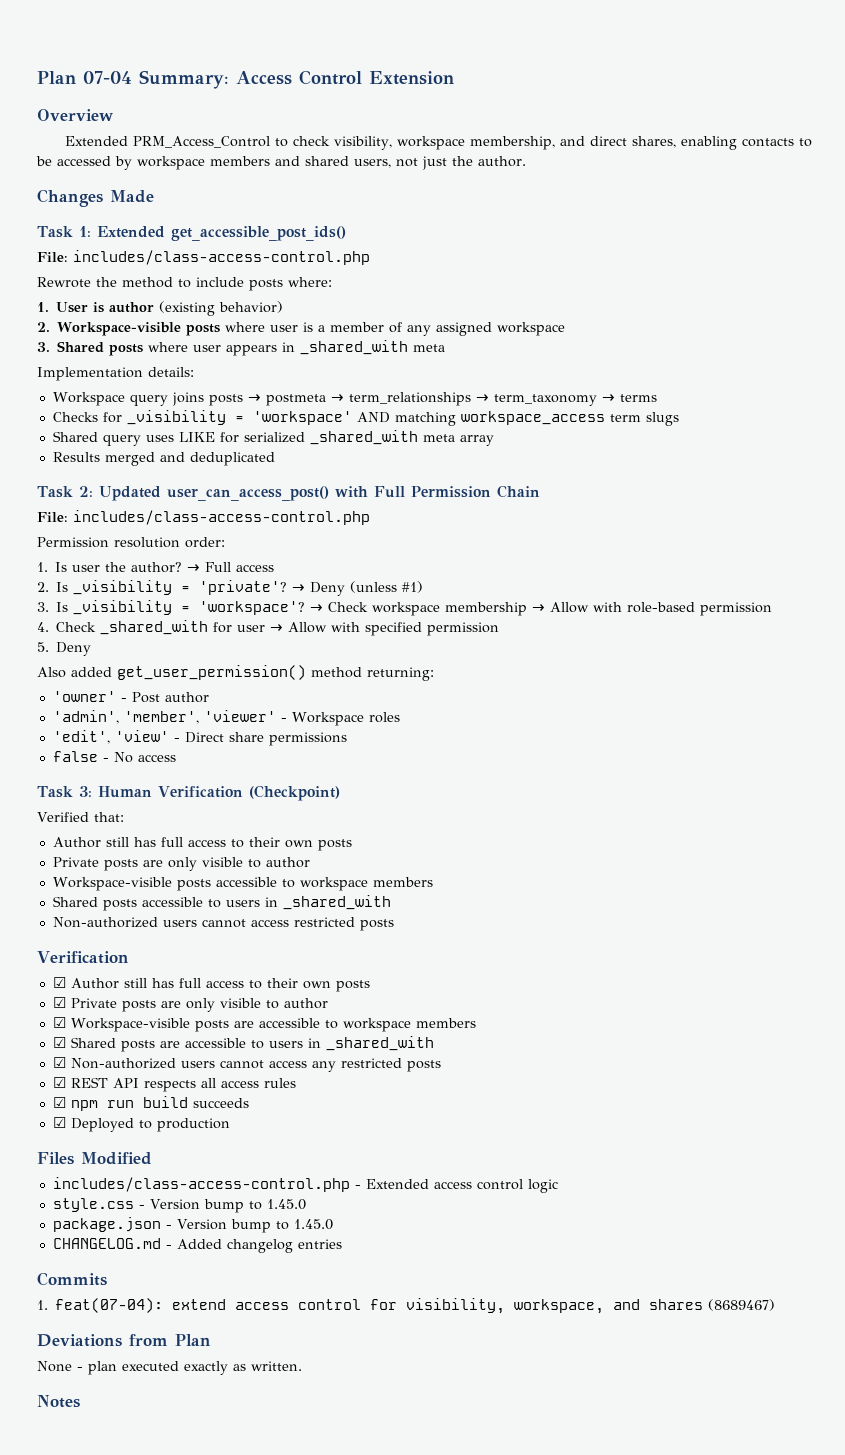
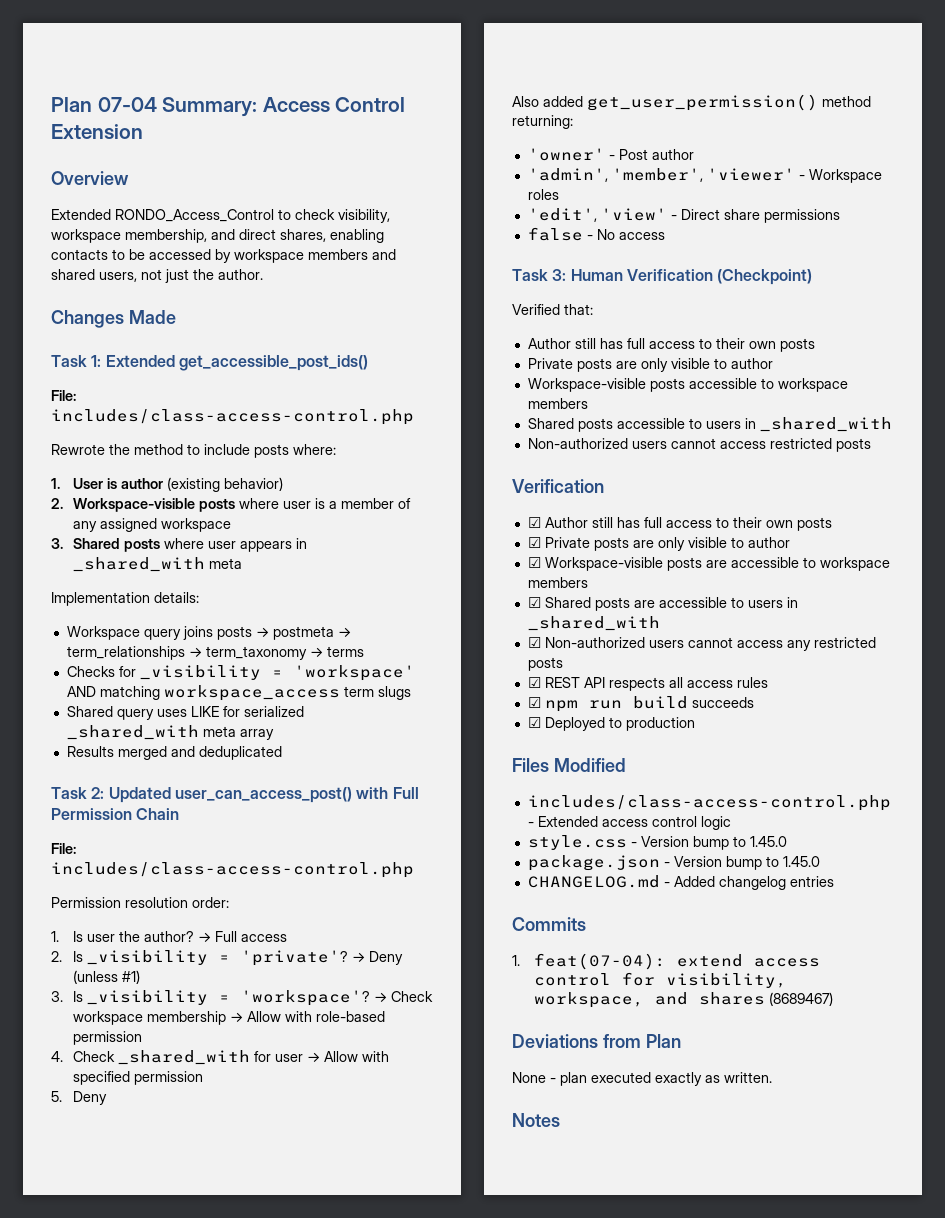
[132,136,270,148] PRM_Access_Control -> [115,209,274,222] RONDO_Access_Control

